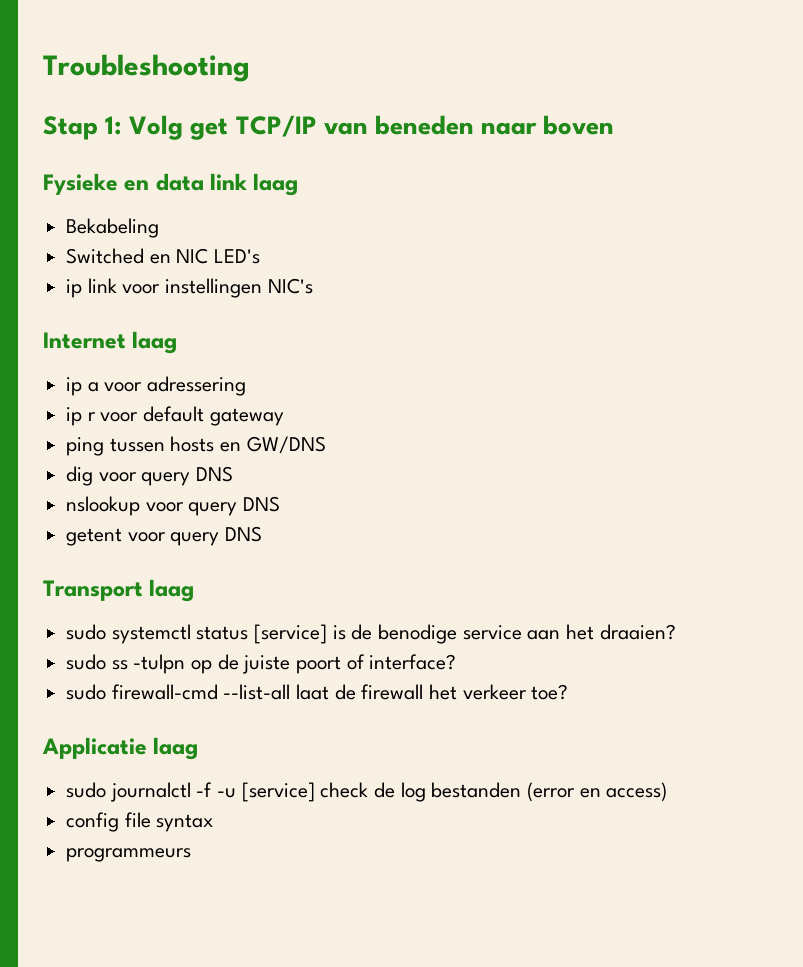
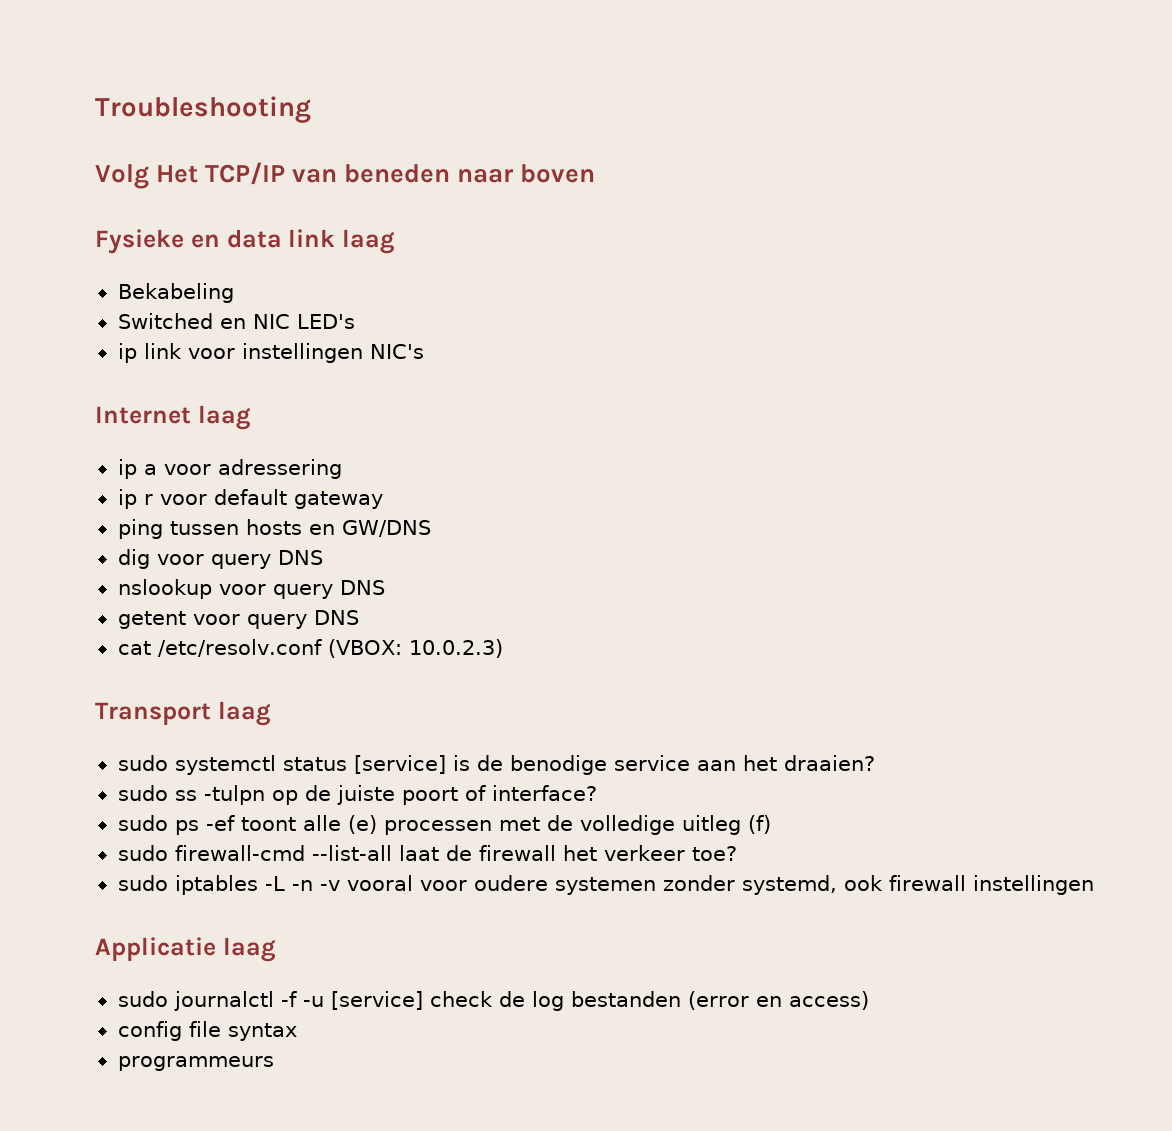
[43,115,229,140] Stap 1: Volg get -> [95,164,199,189] Volg Het
(263, 534) none -> [117,639,503,658] // cat /etc/resolv.conf (VBOX: 10.0.2.3)
(457, 662) none -> [117,815,771,835] // sudo ps -ef toont alle (e) processen met de volledige uitleg (f)
(569, 692) none -> [117,875,1094,895] // sudo iptables -L -n -v vooral voor oudere systemen zonder systemd, ook firewall instellingen

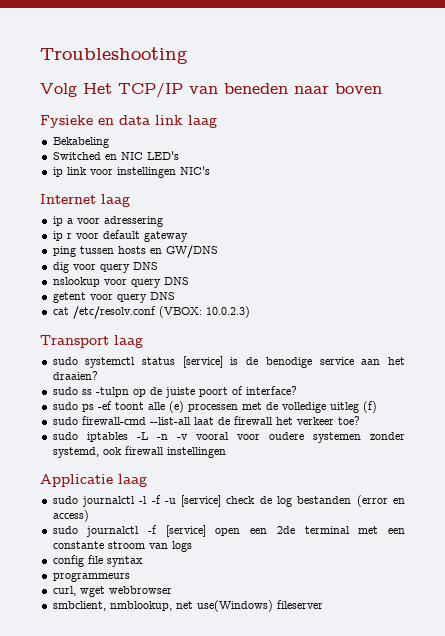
(274, 1001) none -> [139,496,148,504] -l
[117,1021,297,1041] [117,1056,274,1071] config file syntax // programmeurs -> [52,525,406,537] [52,541,192,552] [52,555,143,567] [52,572,130,582] [52,586,172,597] [52,600,323,612] sudo journalctl -f [service] open een 2de terminal met een constante stroom van logs // config file syntax // programmeurs // curl, wget webbrowser // smbclient, nmblookup, net use(Windows) fileserver

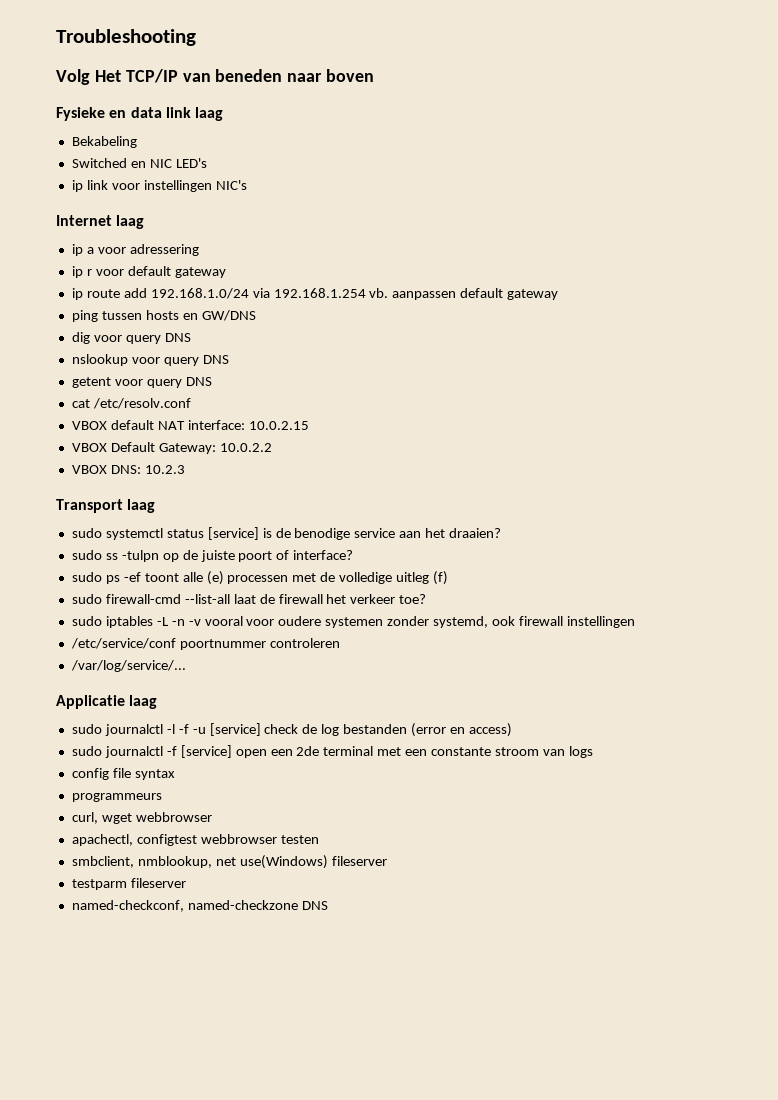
(188, 236) none -> [71,288,559,300] // ip route add 192.168.1.0/24 via 192.168.1.254 vb. aanpassen default gateway
[158,306,250,318] (VBOX: 10.0.2.3) -> [71,420,309,430] [71,442,272,454] [71,465,185,474] // VBOX default NAT interface: 10.0.2.15 // VBOX Default Gateway: 10.0.2.2 // VBOX DNS: 10.2.3
(226, 452) none -> [70,638,340,650] [70,660,186,672] // /etc/service/conf poortnummer controleren // /var/log/service/...
(172, 590) none -> [71,834,319,846] // apachectl, configtest webbrowser testen
(323, 604) none -> [71,878,186,890] [71,900,328,912] // testparm fileserver // named-checkconf, named-checkzone DNS

